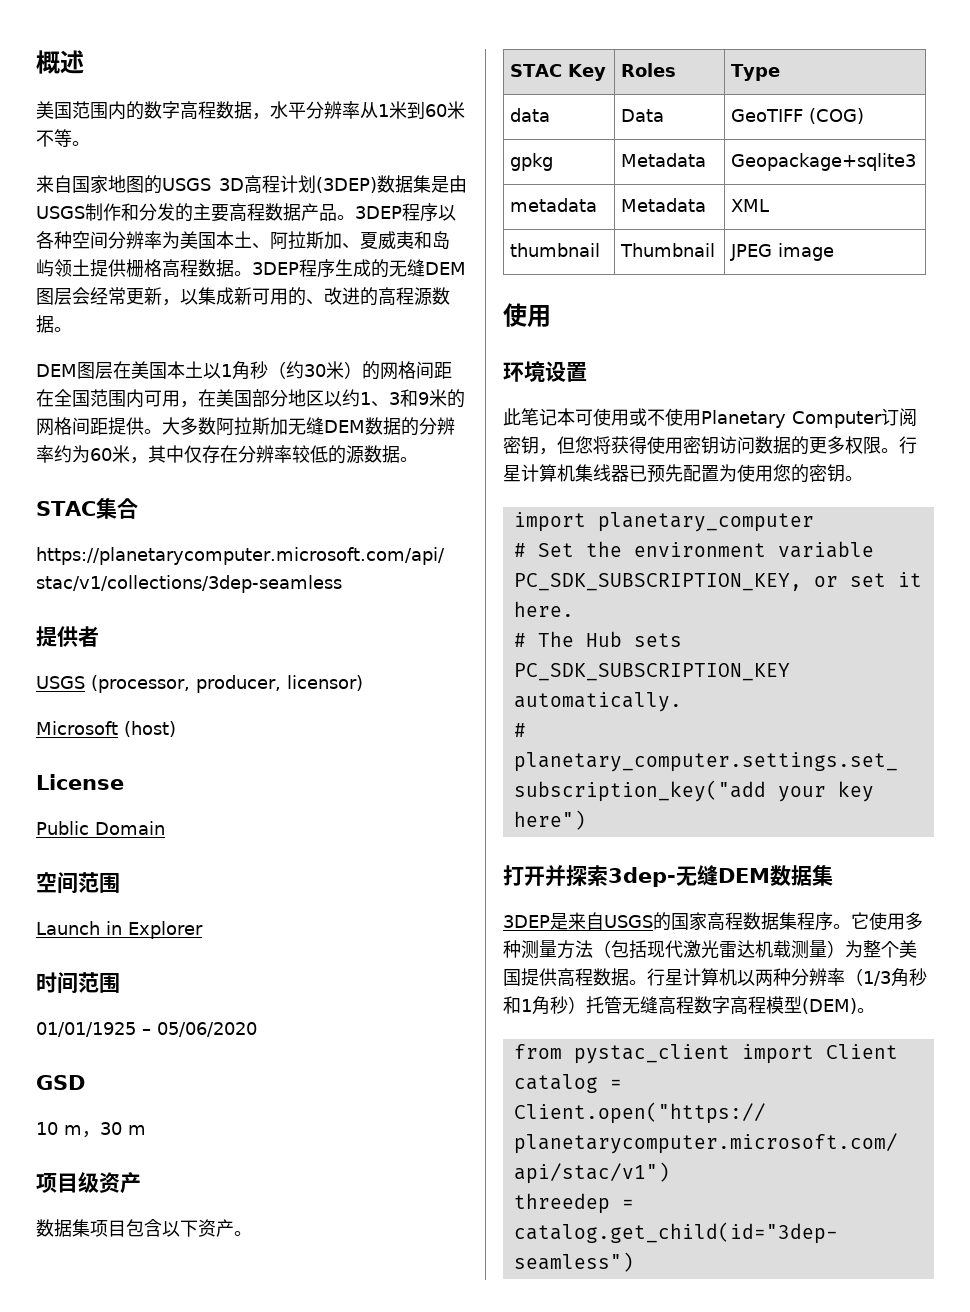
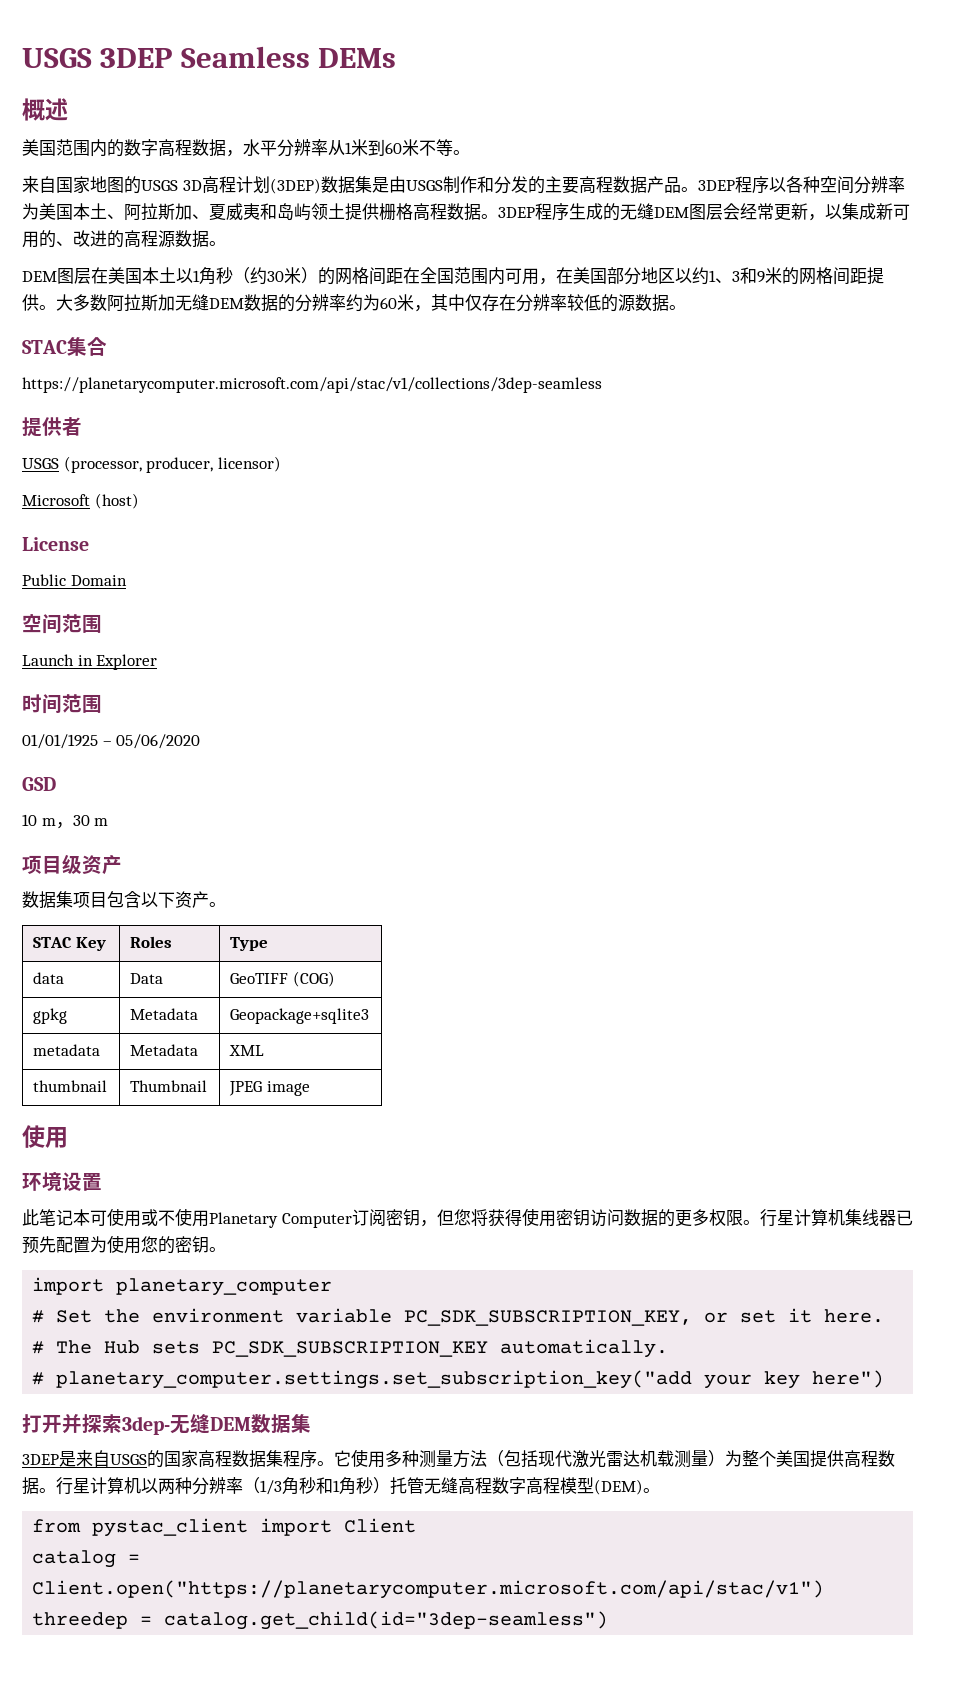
(36, 62) none -> [22,46,397,68] USGS 3DEP Seamless DEMs //

